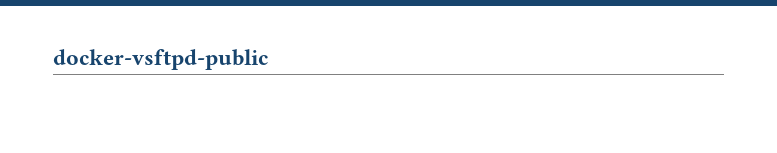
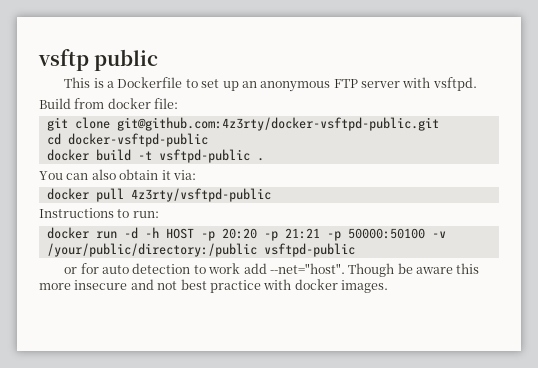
[53,49,268,70] docker-vsftpd-public -> [38,49,159,71] [64,77,477,92] [39,98,179,109] [46,117,439,131] [46,133,208,147] [46,149,264,163] [39,169,196,180] [46,188,271,202] [39,208,159,218] [46,227,446,241] [46,243,355,257] [64,263,480,277] [39,279,388,293] vsftp public // This is a Dockerfile to set up an anonymous FTP server with vsftpd. // Build from docker file: // git clone git@github.com:4z3rty/docker-vsftpd-public.git // cd docker-vsftpd-public // docker build -t vsftpd-public . // You can also obtain it via: // docker pull 4z3rty/vsftpd-public // Instructions to run: // docker run -d -h HOST -p 20:20 -p 21:21 -p 50000:50100 -v /your/public/directory:/public vsftpd-public // or for auto detection to work add --net="host". Though be aware this more insecure and not best practice with docker images.

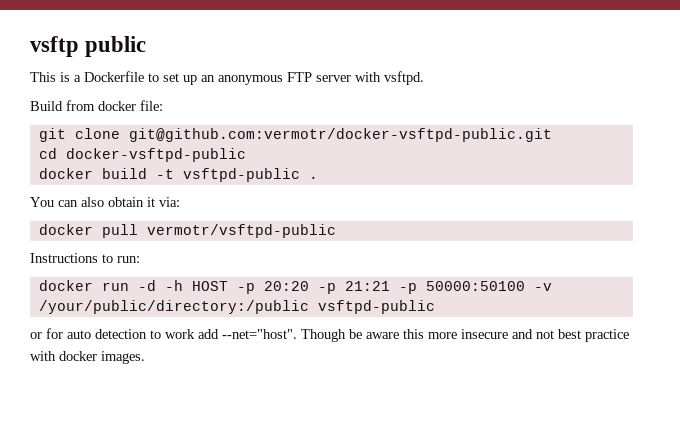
[116,117,439,131] git@github.com:4z3rty/docker-vsftpd-public.git -> [128,128,552,142] git@github.com:vermotr/docker-vsftpd-public.git
[130,188,271,202] 4z3rty/vsftpd-public -> [146,224,336,238] vermotr/vsftpd-public

